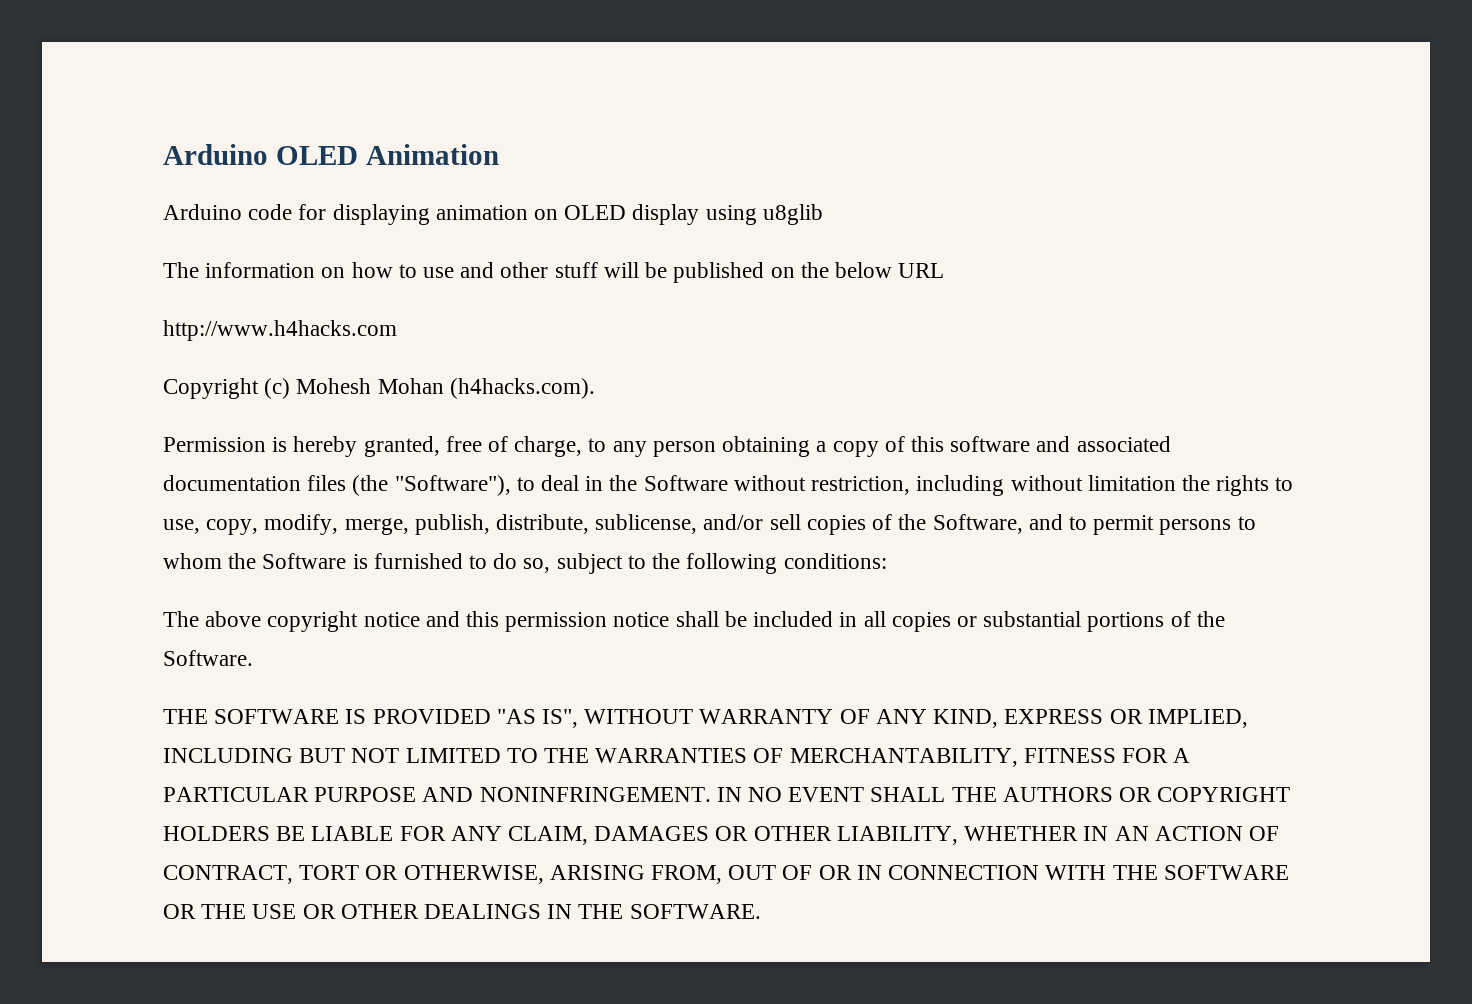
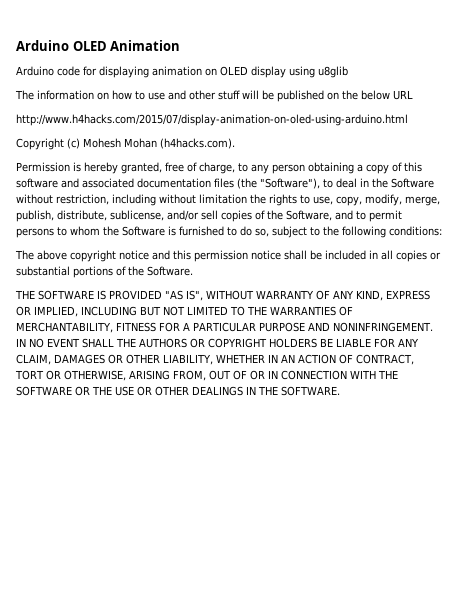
[163,320,397,341] http://www.h4hacks.com -> [16,114,408,126] http://www.h4hacks.com/2015/07/display-animation-on-oled-using-arduino.html

